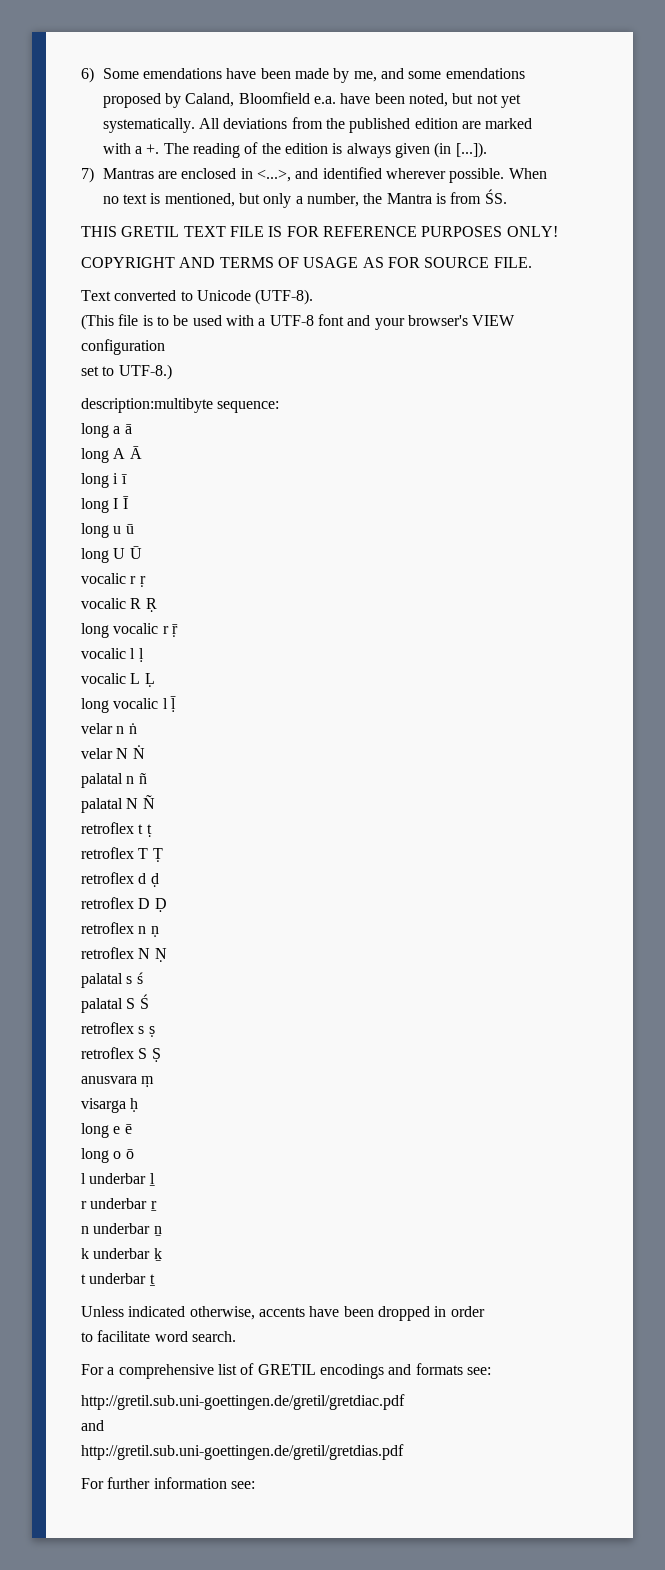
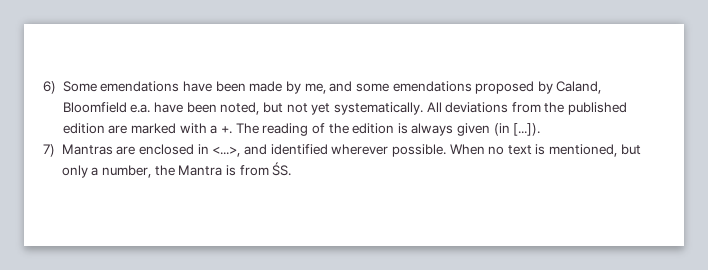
[81,226,558,237] [81,257,532,268] [81,289,314,305] [81,314,516,330] [81,339,165,355] [81,364,172,380] [81,398,280,413] [81,423,132,438] [81,446,142,463] [81,473,127,488] [81,496,129,513] [81,523,134,538] [81,546,142,563] [81,573,146,587] [81,598,157,612] [81,623,178,638] [81,648,144,662] [81,673,155,687] [81,696,176,713] [81,723,137,734] [81,745,145,759] [81,773,147,788] [81,795,155,813] [81,822,152,837] [81,847,163,862] [81,872,159,887] [81,897,167,912] [81,922,159,937] [81,947,167,962] [81,972,143,988] [81,994,149,1013] [81,1022,155,1037] [81,1047,161,1062] [81,1076,155,1087] [81,1098,139,1113] [81,1123,132,1138] [81,1148,134,1163] [81,1173,155,1186] [81,1198,157,1211] [81,1223,162,1236] [81,1248,162,1261] [81,1273,155,1286] [81,1306,485,1321] [81,1330,236,1342] [81,1363,491,1379] [81,1394,405,1410] [81,1420,104,1431] [81,1444,404,1460] [81,1477,255,1489] // THIS GRETIL TEXT FILE IS FOR REFERENCE PURPOSES ONLY! // COPYRIGHT AND TERMS OF USAGE AS FOR SOURCE FILE. // Text converted to Unicode (UTF-8). // (This file is to be used with a UTF-8 font and your browser's VIEW configuration // set to UTF-8.) // description:multibyte sequence: // long a ā // long A Ā // long i ī // long I Ī // long u ū // long U Ū // vocalic r ṛ // vocalic R Ṛ // long vocalic r ṝ // vocalic l ḷ // vocalic L Ḷ // long vocalic l ḹ // velar n ṅ // velar N Ṅ // palatal n ñ // palatal N Ñ // retroflex t ṭ // retroflex T Ṭ // retroflex d ḍ // retroflex D Ḍ // retroflex n ṇ // retroflex N Ṇ // palatal s ś // palatal S Ś // retroflex s ṣ // retroflex S Ṣ // anusvara ṃ // visarga ḥ // long e ē // long o ō // l underbar ḻ // r underbar ṟ // n underbar ṉ // k underbar ḵ // t underbar ṯ // Unless indicated otherwise, accents have been dropped in order // to facilitate word search. // For a comprehensive list of GRETIL encodings and formats see: // http://gretil.sub.uni-goettingen.de/gretil/gretdiac.pdf // and // http://gretil.sub.uni-goettingen.de/gretil/gretdias.pdf // For further information see: -> (292, 169) none

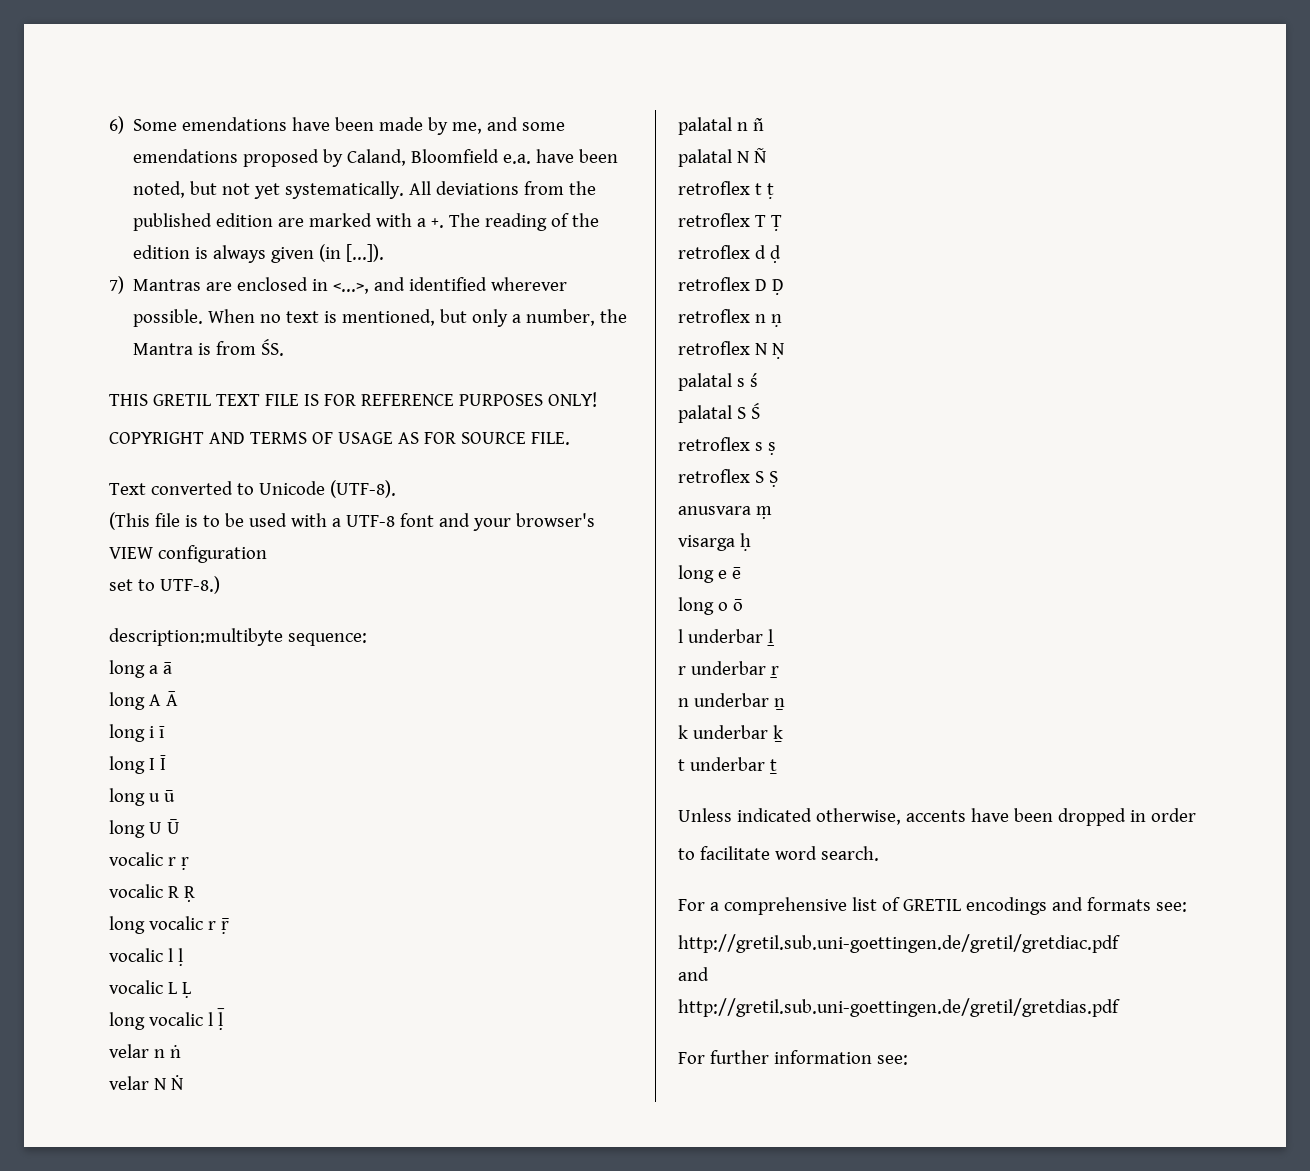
(292, 169) none -> [109,392,597,407] [109,432,570,445] [109,480,396,498] [109,512,595,531] [109,545,267,563] [109,576,220,594] [109,628,367,646] [109,660,172,678] [109,691,178,710] [109,724,165,742] [109,755,166,774] [109,788,175,806] [109,819,180,838] [109,852,189,870] [109,884,195,902] [109,916,229,934] [109,948,183,966] [109,980,191,998] [109,1008,225,1030] [109,1044,181,1058] [109,1075,183,1090] [678,117,764,135] [678,148,766,167] [678,181,774,199] [678,213,782,231] [678,245,781,263] [678,277,784,295] [678,309,782,327] [678,341,784,359] [678,373,758,391] [678,403,760,423] [678,437,776,455] [678,469,778,487] [678,506,772,519] [678,533,751,551] [678,565,741,583] [678,597,743,615] [678,629,775,646] [678,661,779,678] [678,693,785,710] [678,725,783,742] [678,757,777,774] [678,808,1196,826] [678,846,879,861] [678,897,1187,915] [678,934,1120,953] [678,967,709,981] [678,998,1120,1017] [678,1050,908,1065] // THIS GRETIL TEXT FILE IS FOR REFERENCE PURPOSES ONLY! // COPYRIGHT AND TERMS OF USAGE AS FOR SOURCE FILE. // Text converted to Unicode (UTF-8). // (This file is to be used with a UTF-8 font and your browser's VIEW configuration // set to UTF-8.) // description:multibyte sequence: // long a ā // long A Ā // long i ī // long I Ī // long u ū // long U Ū // vocalic r ṛ // vocalic R Ṛ // long vocalic r ṝ // vocalic l ḷ // vocalic L Ḷ // long vocalic l ḹ // velar n ṅ // velar N Ṅ // palatal n ñ // palatal N Ñ // retroflex t ṭ // retroflex T Ṭ // retroflex d ḍ // retroflex D Ḍ // retroflex n ṇ // retroflex N Ṇ // palatal s ś // palatal S Ś // retroflex s ṣ // retroflex S Ṣ // anusvara ṃ // visarga ḥ // long e ē // long o ō // l underbar ḻ // r underbar ṟ // n underbar ṉ // k underbar ḵ // t underbar ṯ // Unless indicated otherwise, accents have been dropped in order // to facilitate word search. // For a comprehensive list of GRETIL encodings and formats see: // http://gretil.sub.uni-goettingen.de/gretil/gretdiac.pdf // and // http://gretil.sub.uni-goettingen.de/gretil/gretdias.pdf // For further information see:

